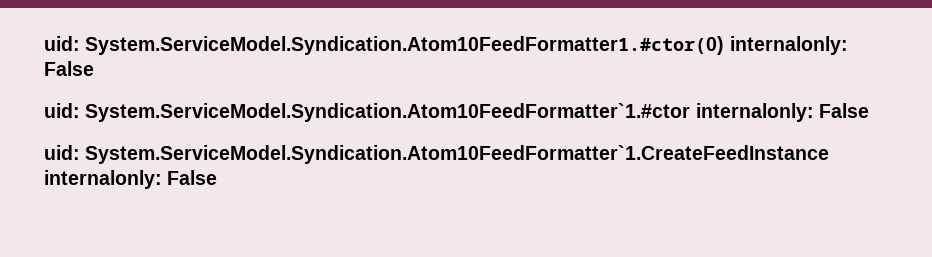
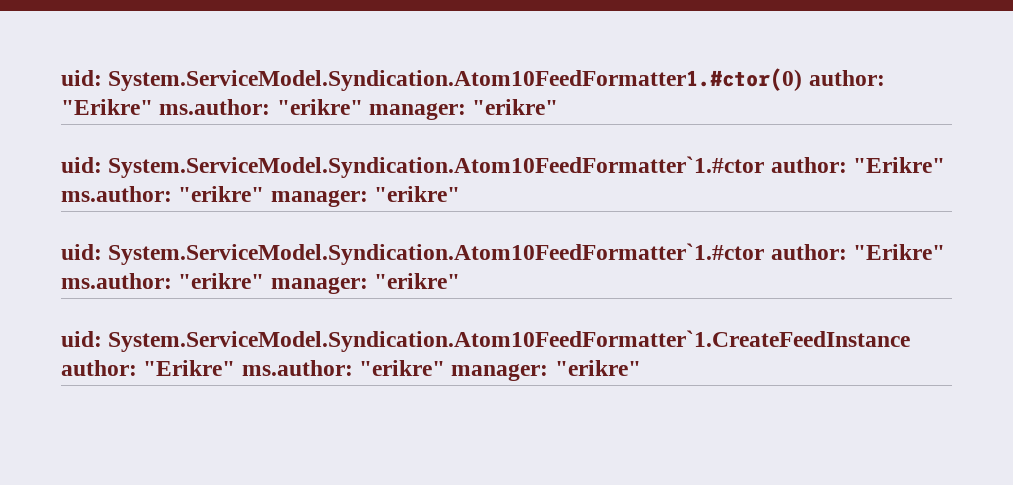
[729,36,848,55] [44,61,94,76] [44,103,869,122] [44,145,830,164] [44,170,218,189] internalonly: False // uid: System.ServiceModel.Syndication.Atom10FeedFormatter`1.#ctor internalonly: False // uid: System.ServiceModel.Syndication.Atom10FeedFormatter`1.CreateFeedInstance internalonly: False -> [808,70,885,86] [61,99,559,120] [61,156,946,178] [61,186,461,207] [61,243,946,265] [61,273,461,294] [61,330,911,352] [61,360,641,381] author: "Erikre" ms.author: "erikre" manager: "erikre" // uid: System.ServiceModel.Syndication.Atom10FeedFormatter`1.#ctor author: "Erikre" ms.author: "erikre" manager: "erikre" // uid: System.ServiceModel.Syndication.Atom10FeedFormatter`1.#ctor author: "Erikre" ms.author: "erikre" manager: "erikre" // uid: System.ServiceModel.Syndication.Atom10FeedFormatter`1.CreateFeedInstance author: "Erikre" ms.author: "erikre" manager: "erikre"

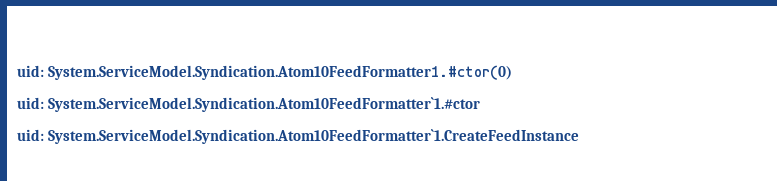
[808,70,885,86] [61,99,559,120] [61,156,946,178] [61,186,461,207] [61,243,946,265] [61,273,461,294] [61,330,911,352] [61,360,641,381] author: "Erikre" ms.author: "erikre" manager: "erikre" // uid: System.ServiceModel.Syndication.Atom10FeedFormatter`1.#ctor author: "Erikre" ms.author: "erikre" manager: "erikre" // uid: System.ServiceModel.Syndication.Atom10FeedFormatter`1.#ctor author: "Erikre" ms.author: "erikre" manager: "erikre" // uid: System.ServiceModel.Syndication.Atom10FeedFormatter`1.CreateFeedInstance author: "Erikre" ms.author: "erikre" manager: "erikre" -> [17,97,481,112] [17,129,580,144] // uid: System.ServiceModel.Syndication.Atom10FeedFormatter`1.#ctor // uid: System.ServiceModel.Syndication.Atom10FeedFormatter`1.CreateFeedInstance

